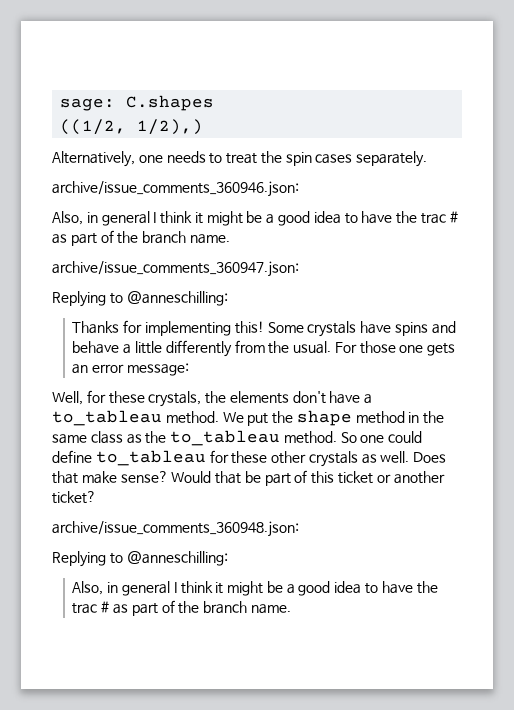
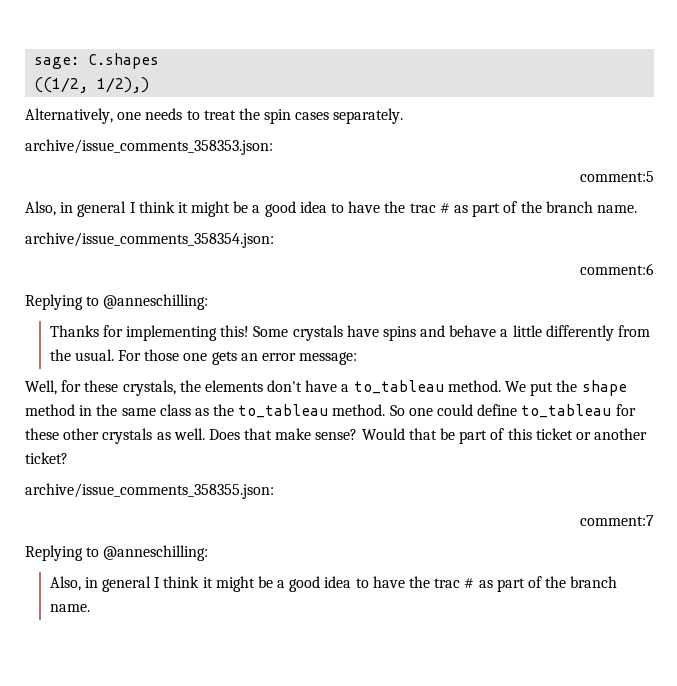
[52,181,299,197] archive/issue_comments_360946.json: -> [25,139,273,155] [580,171,654,182] archive/issue_comments_358353.json: // comment:5
[52,261,299,277] archive/issue_comments_360947.json: -> [25,232,274,248] [580,263,654,275] archive/issue_comments_358354.json: // comment:6
[52,521,299,537] archive/issue_comments_360948.json: -> [25,483,274,499] [580,515,654,526] archive/issue_comments_358355.json: // comment:7

